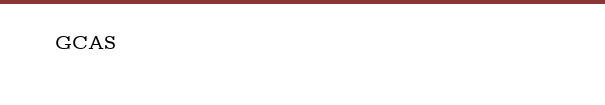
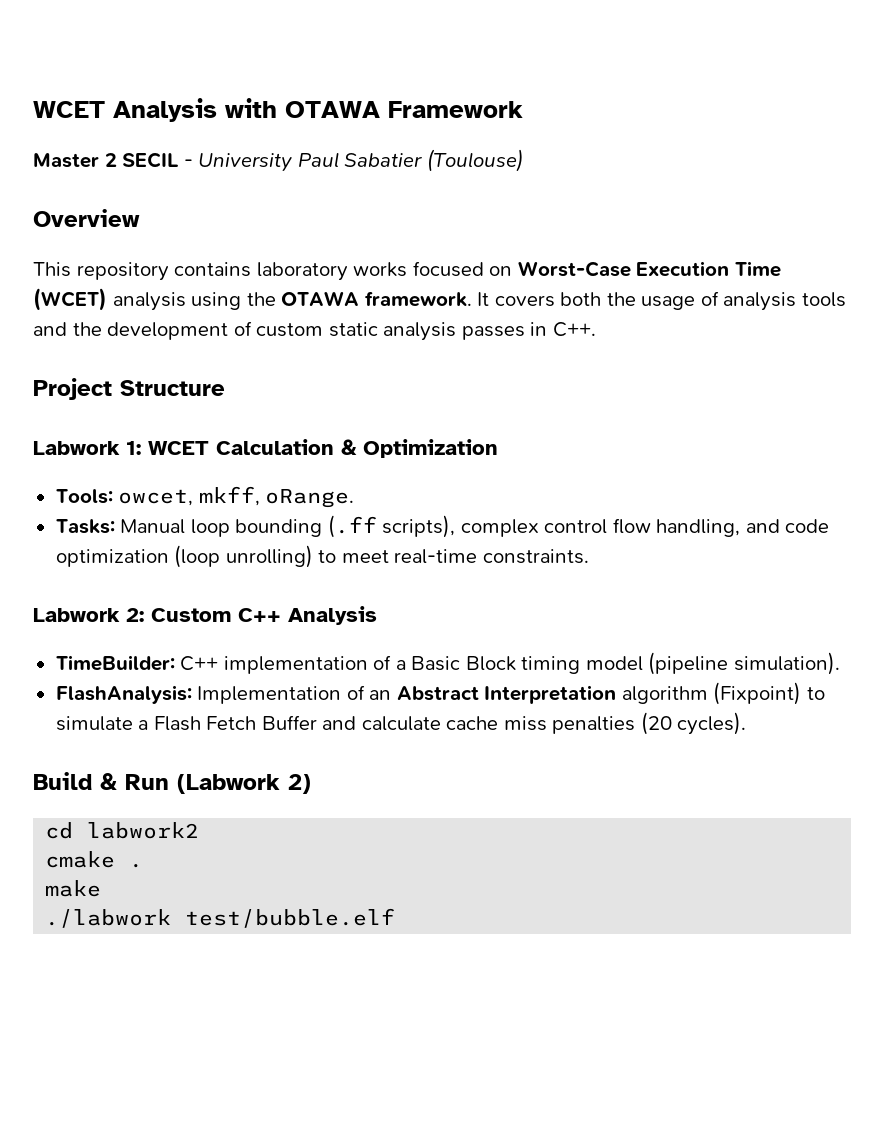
[55,36,116,49] GCAS -> [33,98,523,122] [33,149,524,172] [33,209,140,227] [33,261,781,281] [33,288,846,311] [33,321,596,341] [33,378,225,400] [33,439,498,458] [55,486,355,508] [55,515,830,538] [55,545,589,568] [33,606,377,625] [55,652,840,675] [55,682,825,705] [55,712,747,735] [33,772,311,794] [45,822,200,839] [45,851,144,868] [45,880,102,897] [45,908,396,928] WCET Analysis with OTAWA Framework // Master 2 SECIL - University Paul Sabatier (Toulouse) // Overview // This repository contains laboratory works focused on Worst-Case Execution Time (WCET) analysis using the OTAWA framework. It covers both the usage of analysis tools and the development of custom static analysis passes in C++. // Project Structure // Labwork 1: WCET Calculation & Optimization // Tools: owcet, mkff, oRange. // Tasks: Manual loop bounding (.ff scripts), complex control flow handling, and code optimization (loop unrolling) to meet real-time constraints. // Labwork 2: Custom C++ Analysis // TimeBuilder: C++ implementation of a Basic Block timing model (pipeline simulation). // FlashAnalysis: Implementation of an Abstract Interpretation algorithm (Fixpoint) to simulate a Flash Fetch Buffer and calculate cache miss penalties (20 cycles). // Build & Run (Labwork 2) // cd labwork2 // cmake . // make // ./labwork test/bubble.elf

